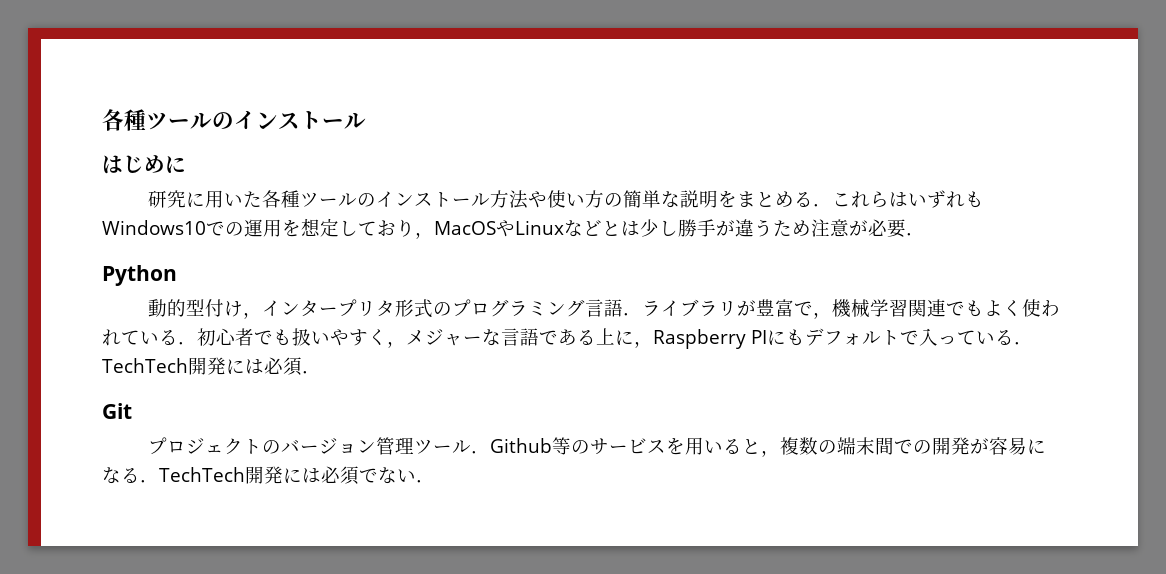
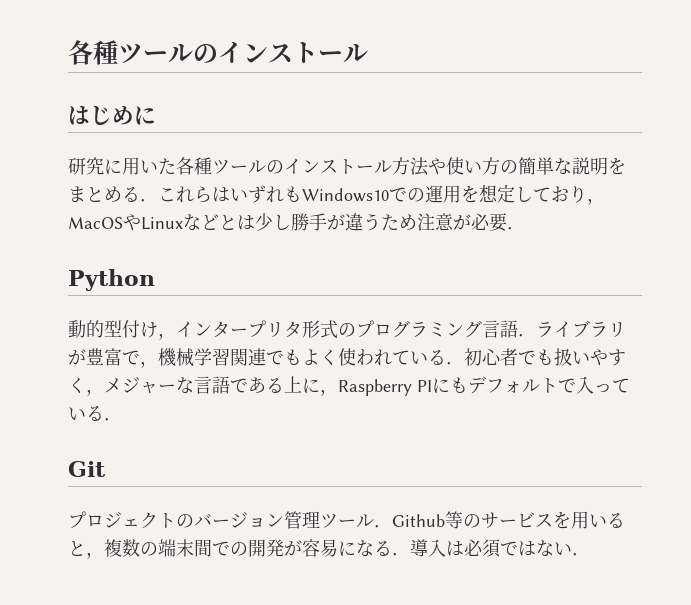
[102,357,321,376] TechTech開発には必須． -> (122, 419) none
[159,466,302,484] TechTech開発に -> [410,539,446,557] 導入
(378, 475) none -> [518,541,536,556] は

